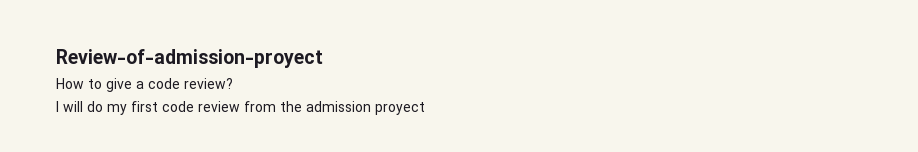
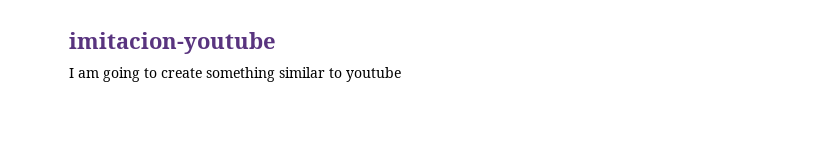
[56,49,323,68] [56,78,233,92] [56,101,425,115] Review-of-admission-proyect // How to give a code review? // I will do my first code review from the admission proyect -> [69,32,276,54] [69,67,401,82] imitacion-youtube // I am going to create something similar to youtube

